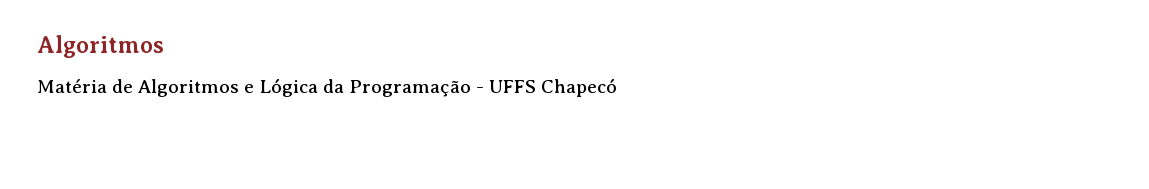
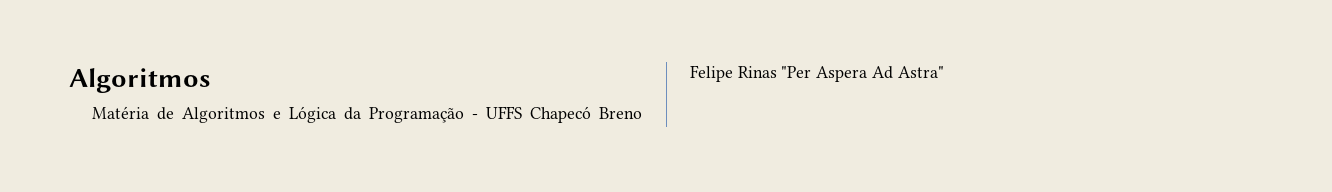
(618, 87) none -> [599,107,642,119] [690,65,944,82] Breno Felipe Rinas "Per Aspera Ad Astra"

